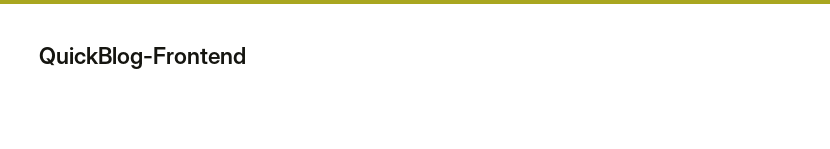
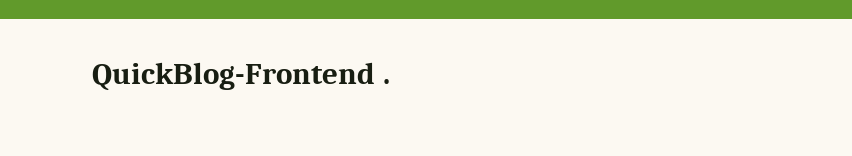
(246, 58) none -> [383,79,391,84] .

